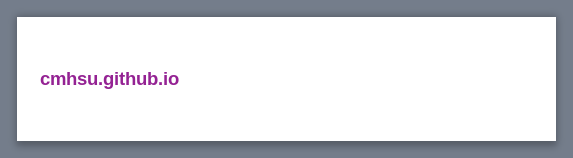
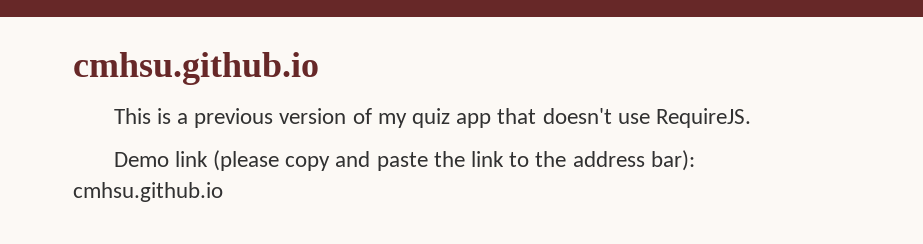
[40,72,179,89] cmhsu.github.io -> [73,52,319,85] [113,108,752,128] [113,150,695,171] [73,182,223,202] cmhsu.github.io // This is a previous version of my quiz app that doesn't use RequireJS. // Demo link (please copy and paste the link to the address bar): cmhsu.github.io

